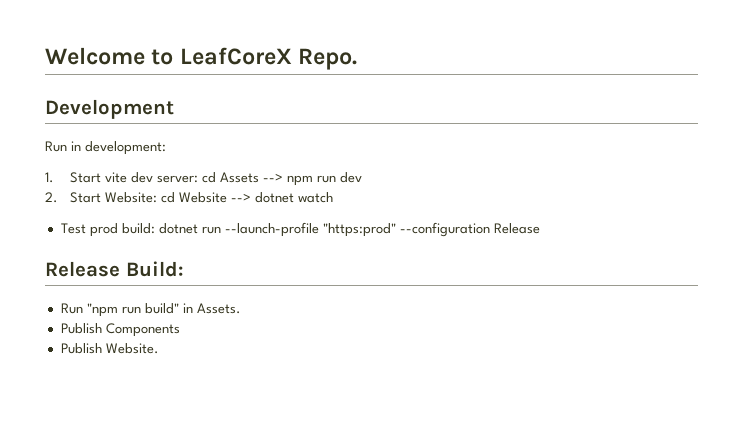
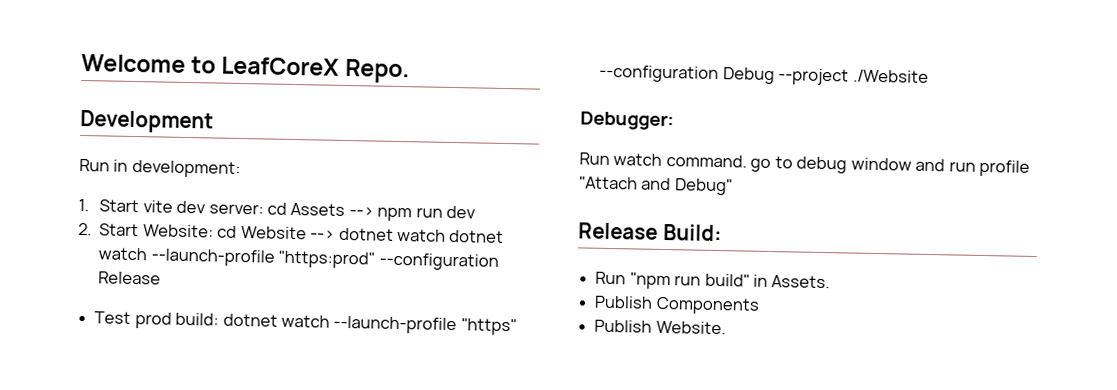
[60,222,540,237] // Test prod build: dotnet run --launch-profile "https:prod" --configuration Release -> [449,229,505,243] [98,247,499,271] [98,271,162,285] [94,311,517,336] [599,64,929,86] [580,111,674,131] [579,152,1031,177] [579,176,733,196] dotnet watch --launch-profile "https:prod" --configuration Release // Test prod build: dotnet watch --launch-profile "https" --configuration Debug --project ./Website // Debugger: // Run watch command. go to debug window and run profile "Attach and Debug"

